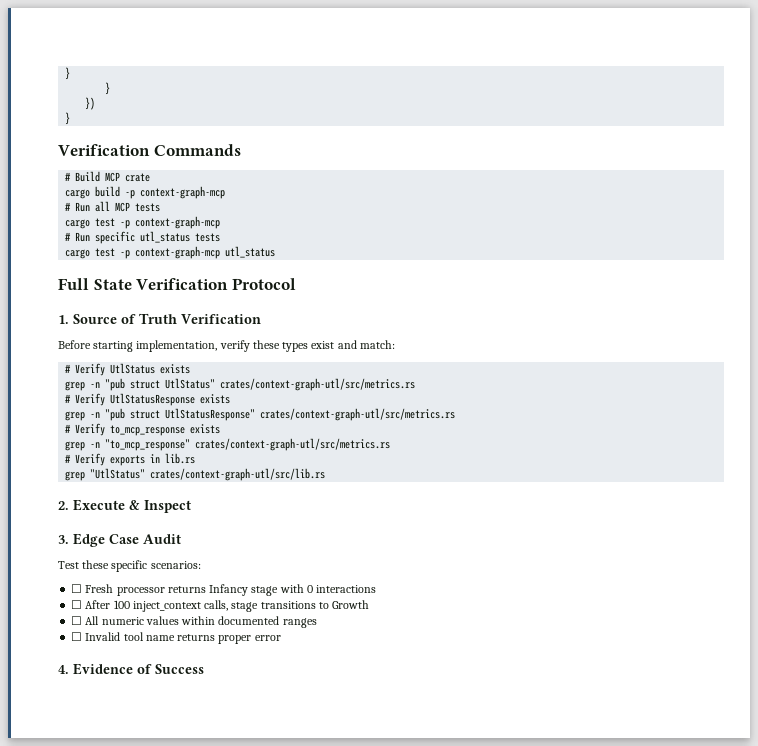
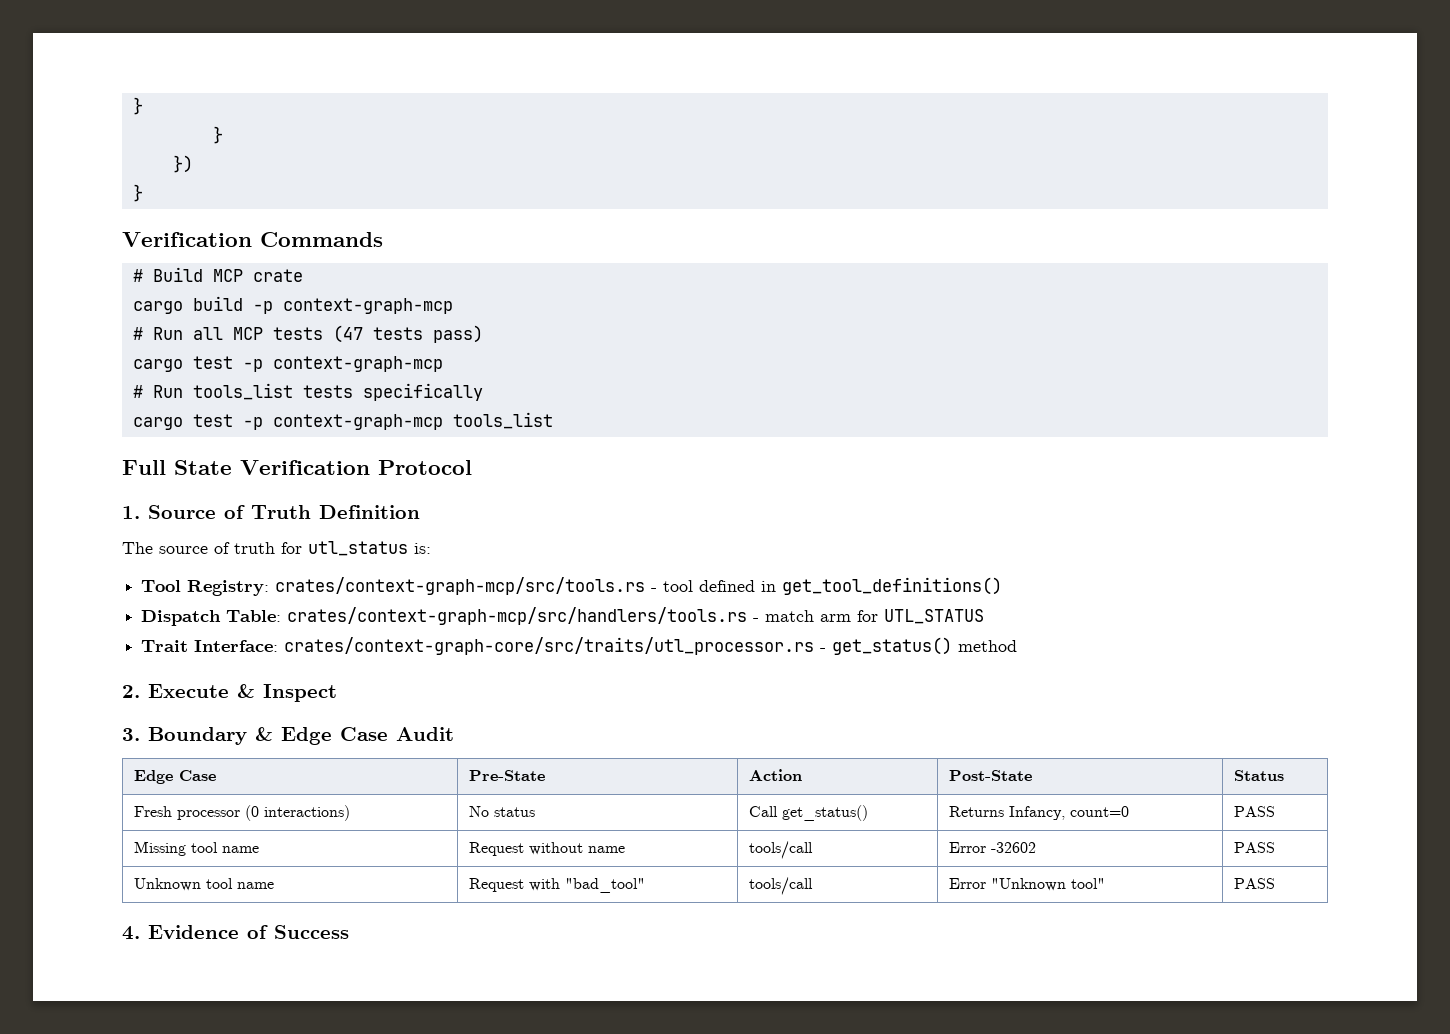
(161, 207) none -> [332,325,483,343] (47 tests pass)
[95,231,221,244] [65,246,276,259] specific utl_status tests // cargo test -p context-graph-mcp utl_status -> [192,383,483,401] [132,412,553,430] tools_list tests specifically // cargo test -p context-graph-mcp tools_list
[181,314,261,324] [58,340,395,352] [65,363,191,376] [65,378,416,391] [65,393,231,406] [65,408,456,421] [65,423,221,436] [65,438,391,451] [65,453,196,466] [65,468,326,481] Verification // Before starting implementation, verify these types exist and match: // # Verify UtlStatus exists // grep -n "pub struct UtlStatus" crates/context-graph-utl/src/metrics.rs // # Verify UtlStatusResponse exists // grep -n "pub struct UtlStatusResponse" crates/context-graph-utl/src/metrics.rs // # Verify to_mcp_response exists // grep -n "to_mcp_response" crates/context-graph-utl/src/metrics.rs // # Verify exports in lib.rs // grep "UtlStatus" crates/context-graph-utl/src/lib.rs -> [319,505,420,519] [122,541,431,556] [141,577,1003,596] [141,607,985,626] [141,637,1018,655] Definition // The source of truth for utl_status is: // Tool Registry: crates/context-graph-mcp/src/tools.rs - tool defined in get_tool_definitions() // Dispatch Table: crates/context-graph-mcp/src/handlers/tools.rs - match arm for UTL_STATUS // Trait Interface: crates/context-graph-core/src/traits/utl_processor.rs - get_status() method
(69, 539) none -> [148,727,273,745] Boundary &
[58,560,201,572] [71,584,377,596] [71,600,370,612] [71,616,317,628] [71,632,281,644] // Test these specific scenarios: // ☐ Fresh processor returns Infancy stage with 0 interactions // ☐ After 100 inject_context calls, stage transitions to Growth // ☐ All numeric values within documented ranges // ☐ Invalid tool name returns proper error -> [134,770,217,784] [469,770,546,781] [749,769,803,781] [949,770,1033,781] [1234,770,1285,781] [134,805,351,821] [469,806,536,817] [749,805,869,821] [949,806,1130,820] [1234,806,1276,817] [134,841,260,856] [469,842,626,856] [749,841,814,859] [949,842,1037,853] [1234,842,1276,853] [134,878,275,891] [469,878,646,893] [749,877,814,895] [949,878,1106,891] [1234,878,1276,889] // Edge Case | Pre-State | Action | Post-State | Status // Fresh processor (0 interactions) | No status | Call get_status() | Returns Infancy, count=0 | PASS // Missing tool name | Request without name | tools/call | Error -32602 | PASS // Unknown tool name | Request with "bad_tool" | tools/call | Error "Unknown tool" | PASS

